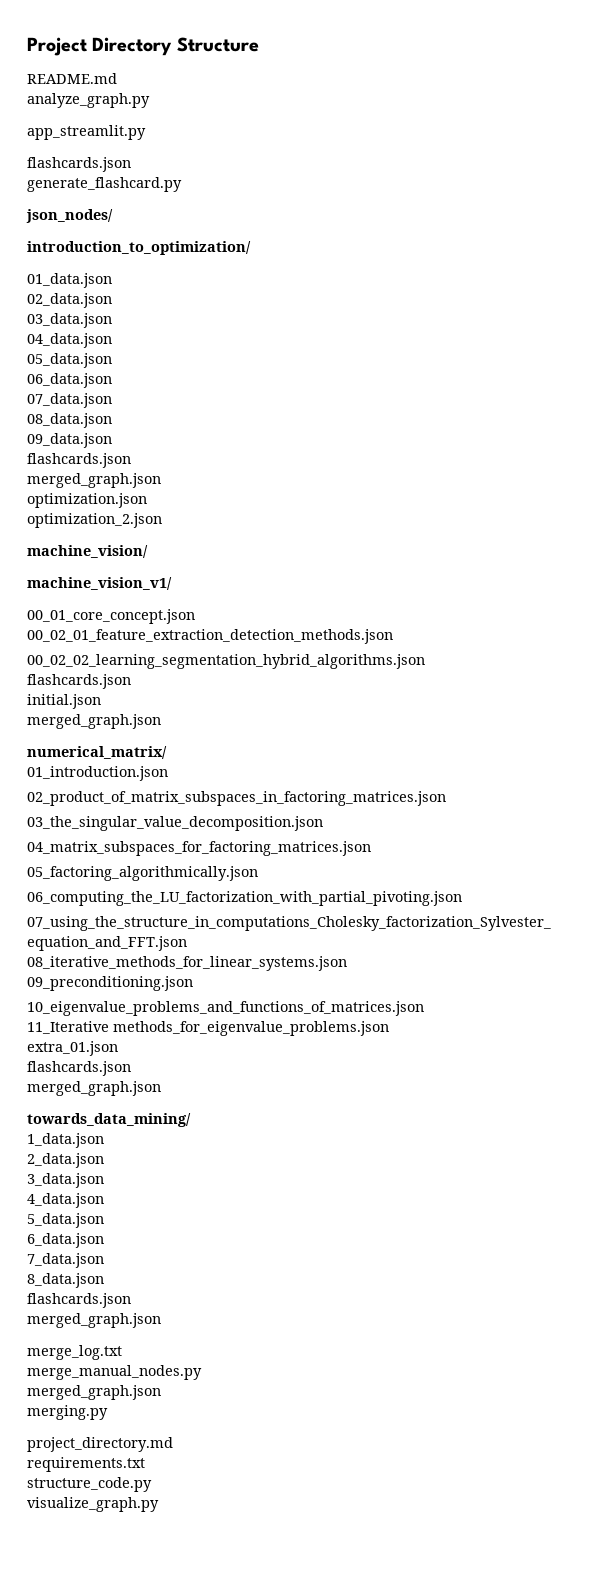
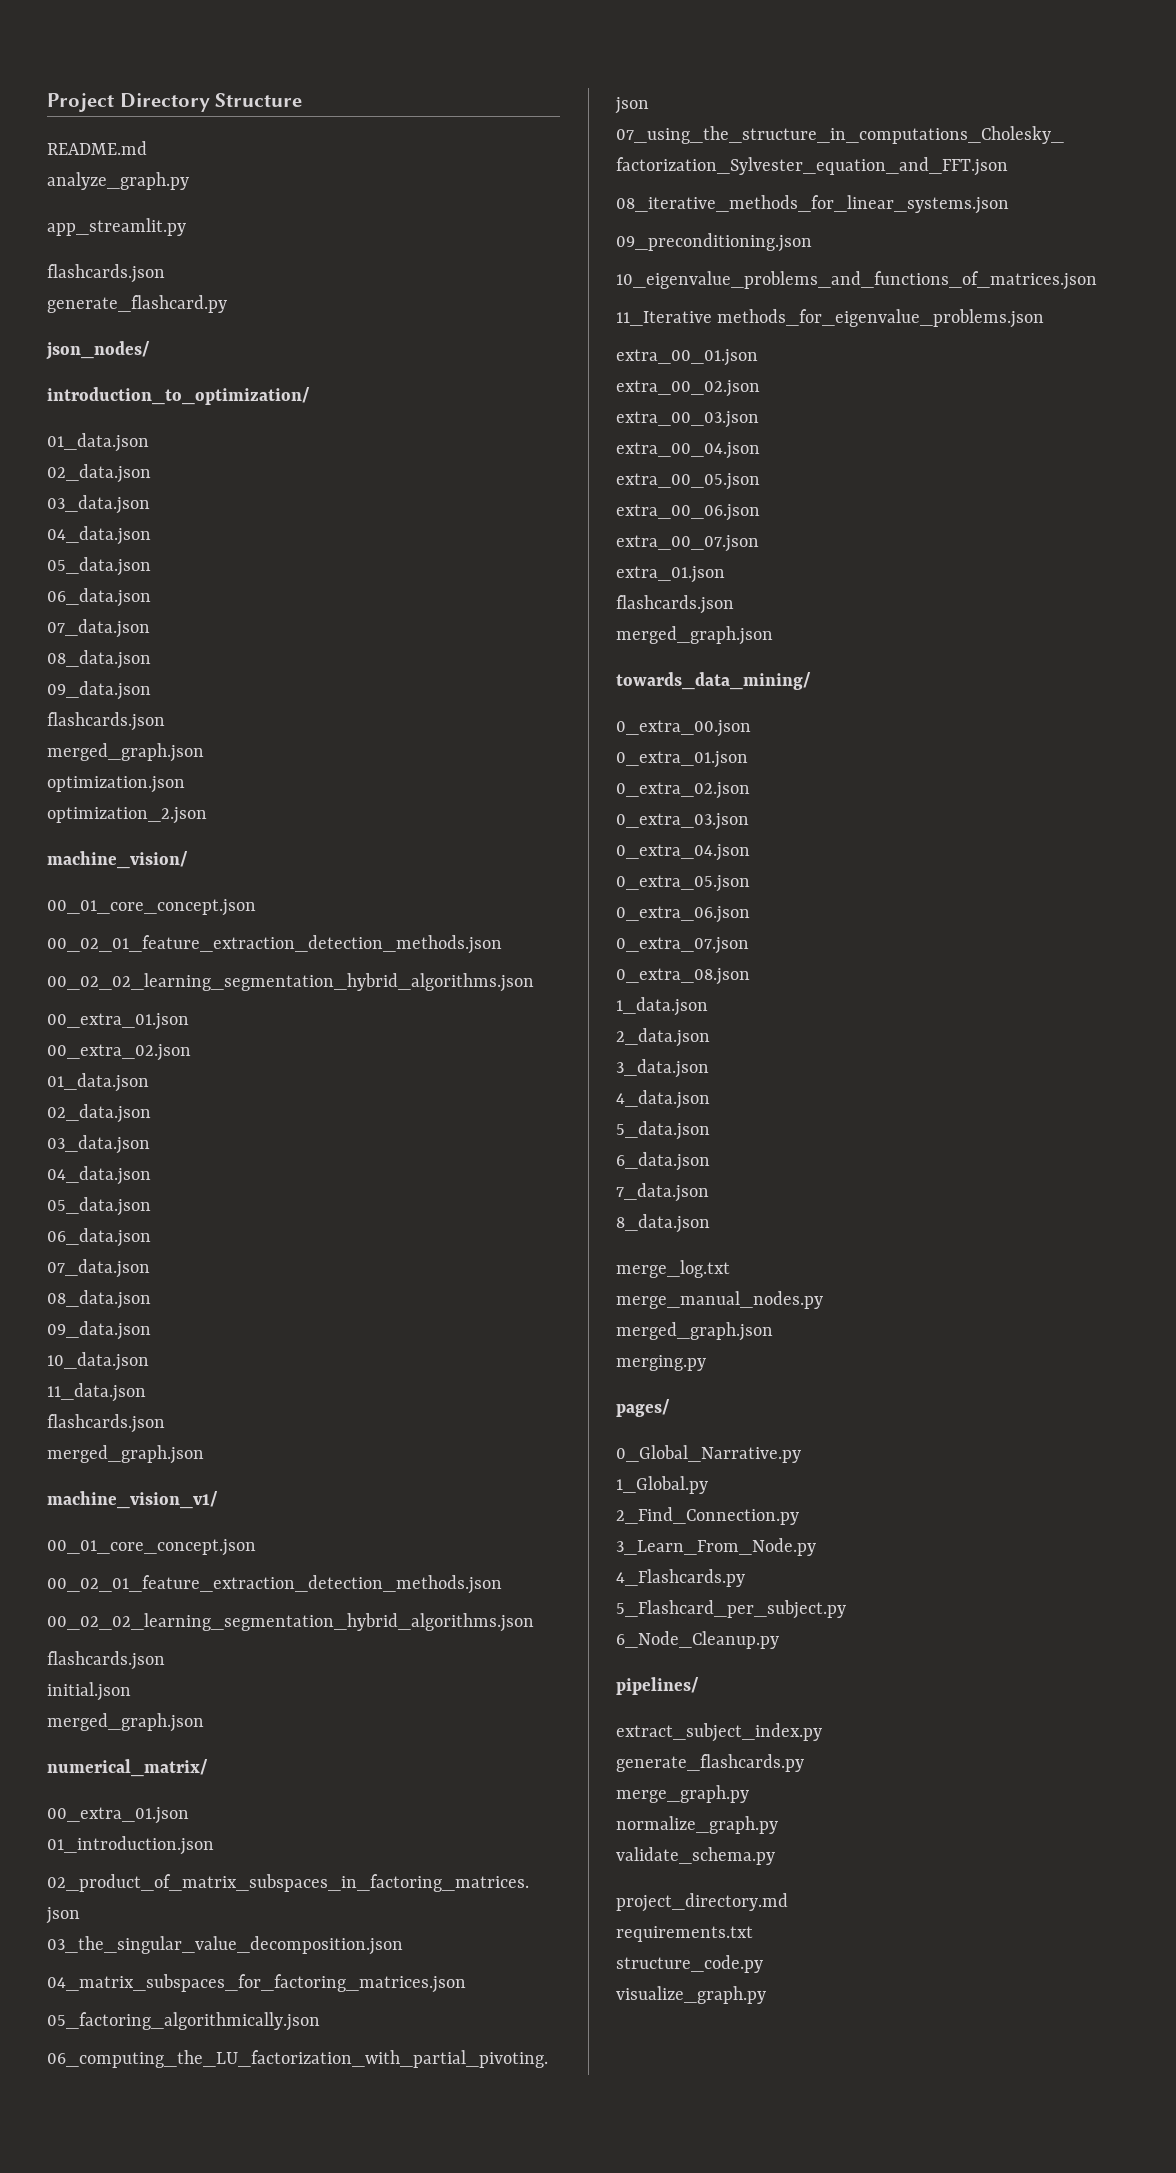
(148, 551) none -> [47,899,256,916] [47,935,502,954] [47,973,534,992] [47,1013,189,1030] [47,1044,191,1061] [47,1073,149,1092] [47,1104,151,1123] [47,1135,150,1154] [47,1166,151,1185] [47,1197,151,1216] [47,1228,151,1247] [47,1259,150,1278] [47,1290,151,1309] [47,1321,151,1340] [47,1352,149,1371] [47,1383,146,1402] [47,1414,165,1433] [47,1445,204,1464] // 00_01_core_concept.json // 00_02_01_feature_extraction_detection_methods.json // 00_02_02_learning_segmentation_hybrid_algorithms.json // 00_extra_01.json // 00_extra_02.json // 01_data.json // 02_data.json // 03_data.json // 04_data.json // 05_data.json // 06_data.json // 07_data.json // 08_data.json // 09_data.json // 10_data.json // 11_data.json // flashcards.json // merged_graph.json
(167, 752) none -> [47,1807,189,1824] // 00_extra_01.json
[27,1041,118,1056] [27,1061,131,1076] [27,1081,161,1096] [27,1113,191,1127] extra_01.json // flashcards.json // merged_graph.json // towards_data_mining/ -> [616,349,758,366] [616,380,760,397] [616,411,759,428] [616,442,760,459] [616,473,760,490] [616,504,760,521] [616,535,759,552] [616,566,725,583] [616,595,734,614] [616,626,773,645] [616,672,811,690] [616,720,751,737] [616,751,748,768] [616,782,750,799] [616,813,749,830] [616,844,750,861] [616,875,750,892] [616,906,750,923] [616,937,749,954] [616,968,750,985] extra_00_01.json // extra_00_02.json // extra_00_03.json // extra_00_04.json // extra_00_05.json // extra_00_06.json // extra_00_07.json // extra_01.json // flashcards.json // merged_graph.json // towards_data_mining/ // 0_extra_00.json // 0_extra_01.json // 0_extra_02.json // 0_extra_03.json // 0_extra_04.json // 0_extra_05.json // 0_extra_06.json // 0_extra_07.json // 0_extra_08.json
[27,1293,131,1308] [27,1313,161,1328] // flashcards.json // merged_graph.json -> (710, 1223) none
(108, 1412) none -> [616,1399,670,1417] [616,1445,801,1463] [616,1476,708,1494] [616,1507,799,1525] [616,1538,816,1556] [616,1569,745,1587] [616,1600,846,1619] [616,1631,779,1649] [616,1677,699,1695] [616,1723,822,1742] [616,1754,804,1772] [616,1785,749,1803] [616,1816,778,1834] [616,1847,775,1865] // pages/ // 0_Global_Narrative.py // 1_Global.py // 2_Find_Connection.py // 3_Learn_From_Node.py // 4_Flashcards.py // 5_Flashcard_per_subject.py // 6_Node_Cleanup.py // pipelines/ // extract_subject_index.py // generate_flashcards.py // merge_graph.py // normalize_graph.py // validate_schema.py

